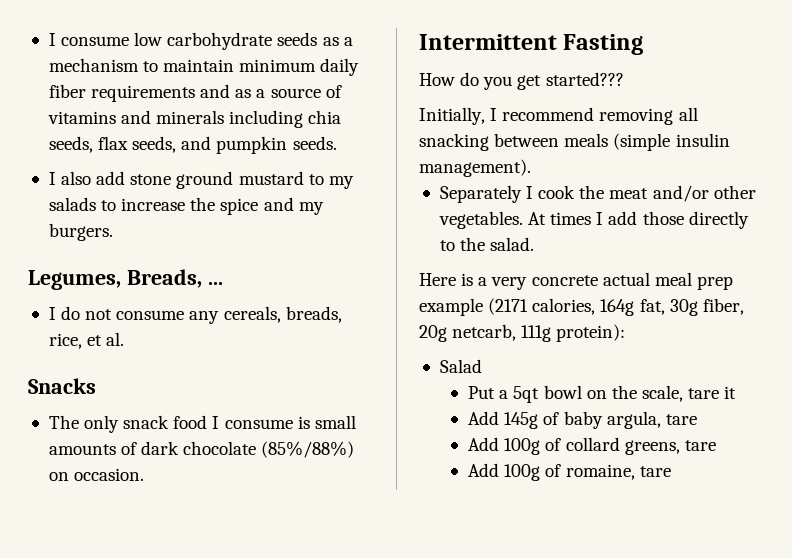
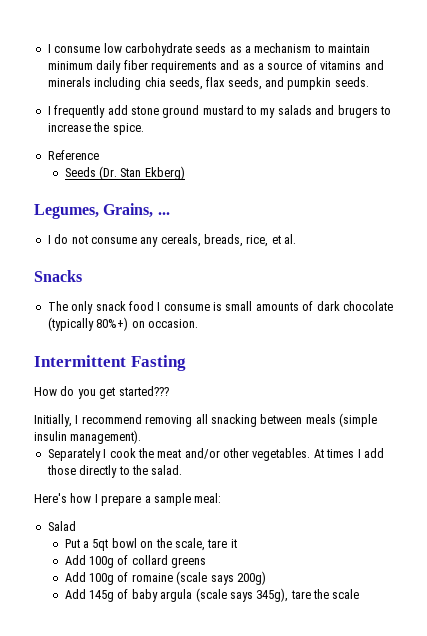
[61,171,92,185] also -> [54,105,106,118] frequently
(96, 204) none -> [315,105,378,118] and brugers
[220,197,324,215] [48,223,113,241] spice and my burgers. -> [112,123,144,135] [47,150,99,160] [64,166,185,180] spice. // Reference // Seeds (Dr. Stan Ekberg)
[126,269,202,288] Breads, -> [103,203,154,218] Grains,
[261,441,355,458] (85%/88%) -> [47,317,129,331] (typically 80%+)
[419,272,733,290] [419,298,744,316] [419,324,626,342] Here is a very concrete actual meal prep example (2171 calories, 164g fat, 30g fiber, 20g netcarb, 111g protein): -> [34,493,222,506] Here's how I prepare a sample meal:
[504,411,697,429] [468,437,716,455] [468,463,671,481] 145g of baby argula, tare // Add 100g of collard greens, tare // Add 100g of romaine, tare -> [89,555,207,568] [64,571,266,585] [64,588,360,602] 100g of collard greens // Add 100g of romaine (scale says 200g) // Add 145g of baby argula (scale says 345g), tare the scale

